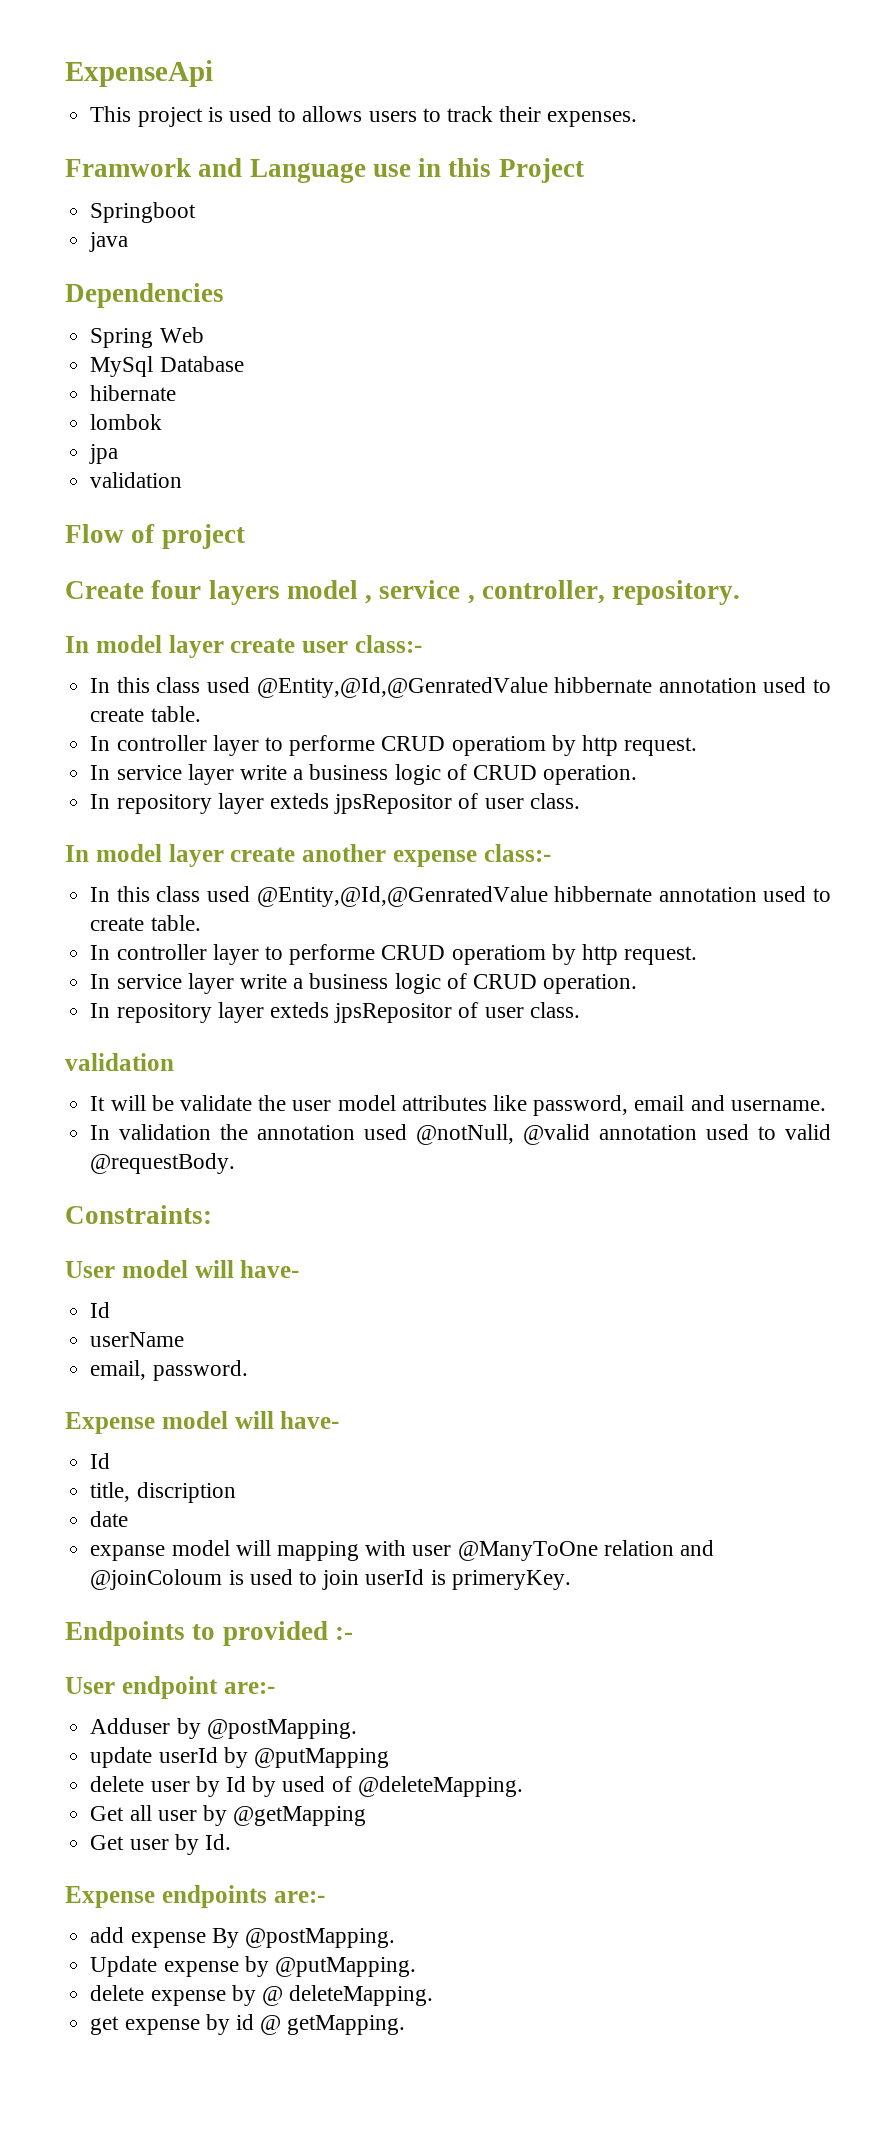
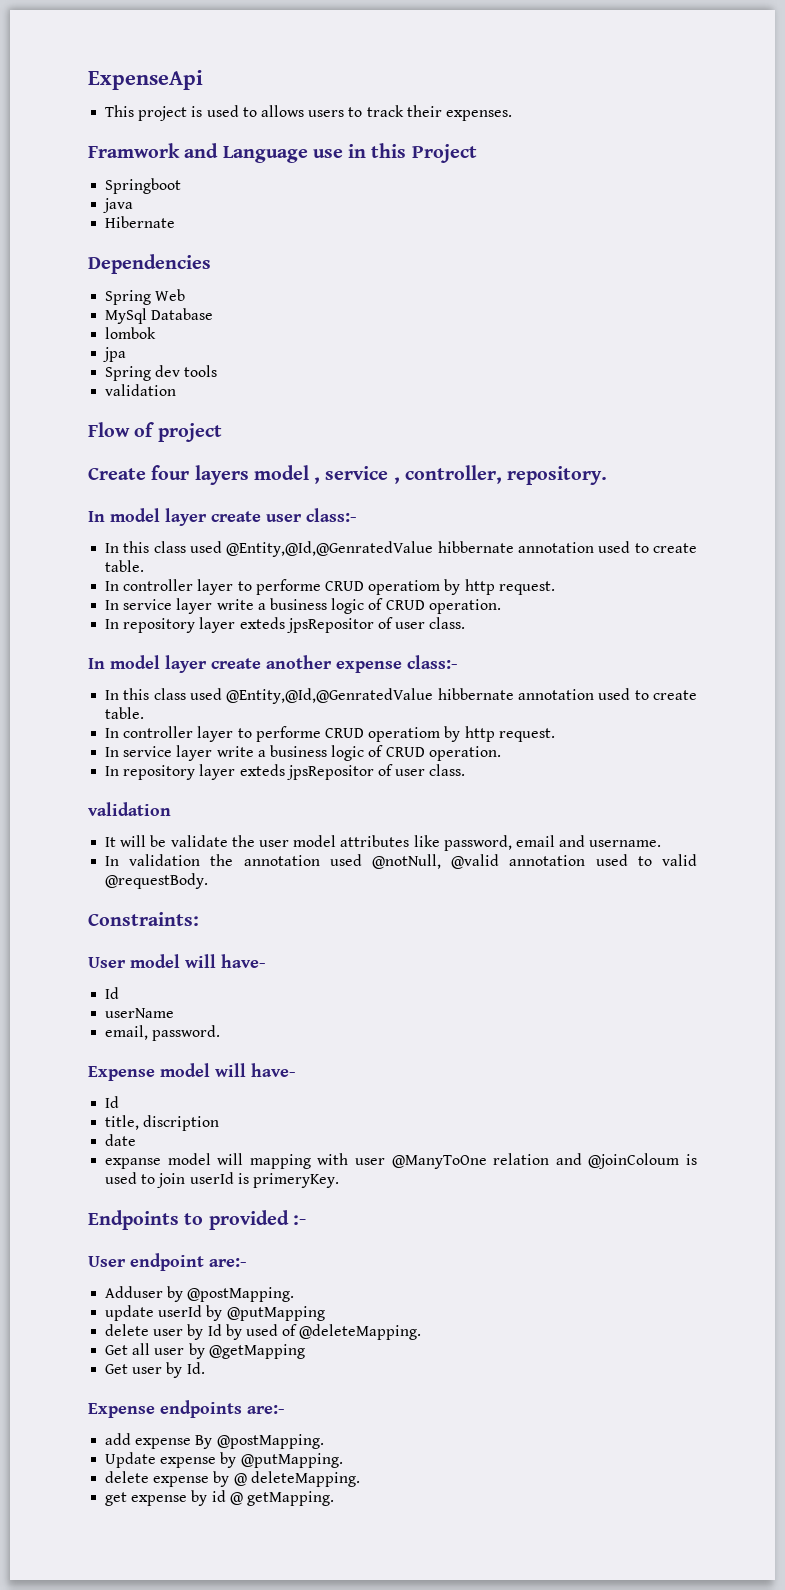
(129, 242) none -> [105,216,176,228] // Hibernate
[90,385,177,401] // hibernate -> (214, 314) none
(119, 454) none -> [105,365,218,381] // Spring dev tools

